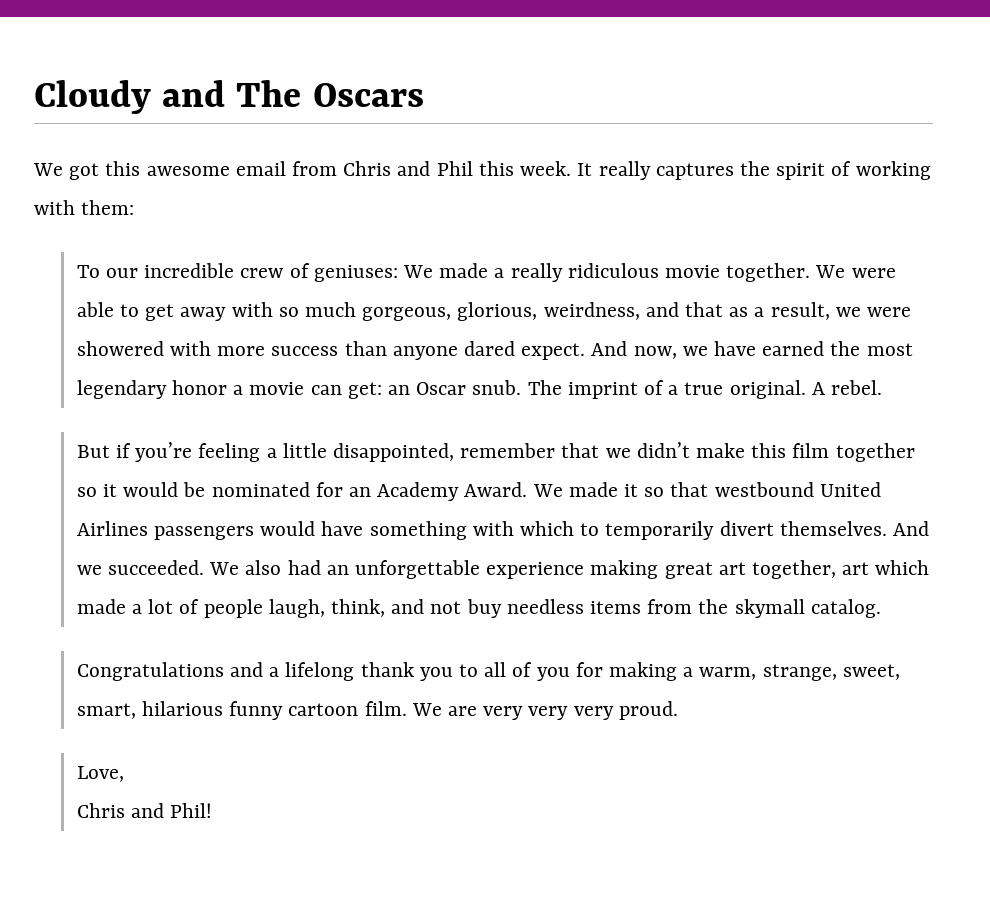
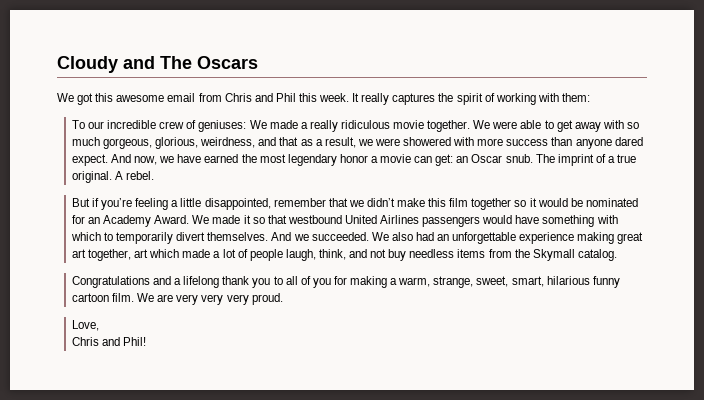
[734,599,805,618] skymall -> [532,249,575,261] Skymall

